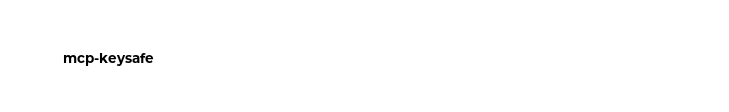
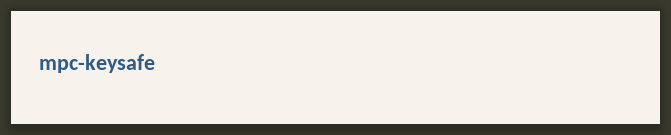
[63,53,154,66] mcp-keysafe -> [39,54,155,73] mpc-keysafe

